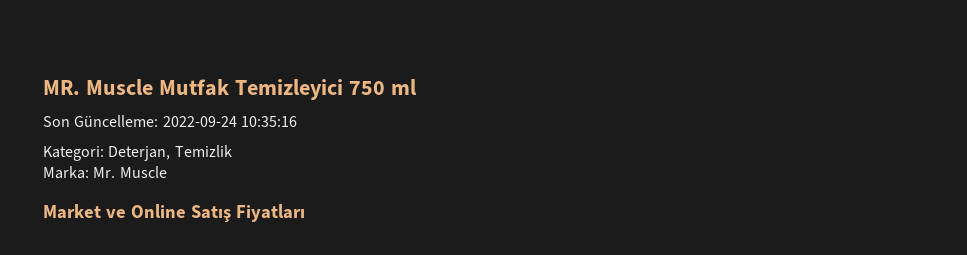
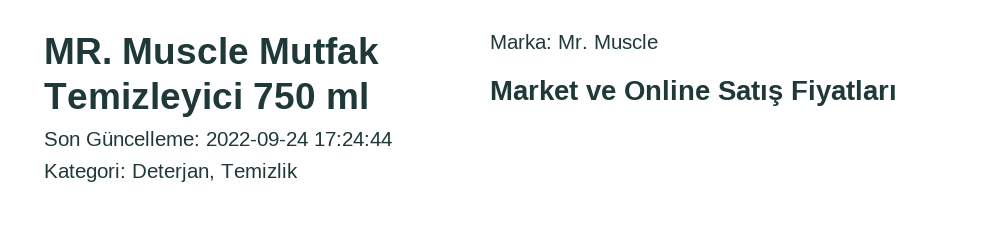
[240,116,297,127] 10:35:16 -> [314,132,392,146] 17:24:44

